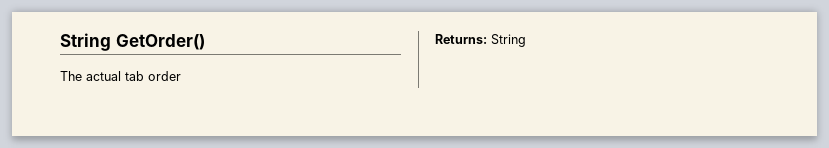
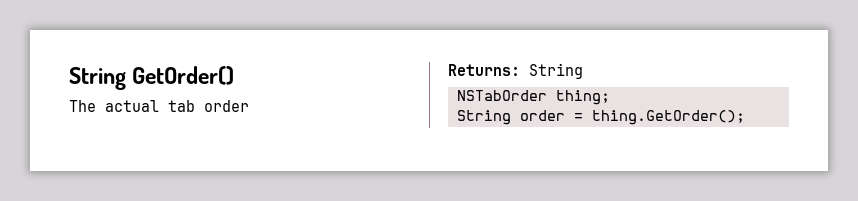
(526, 40) none -> [457,90,610,105] [457,110,745,125] // NSTabOrder thing; // String order = thing.GetOrder();

